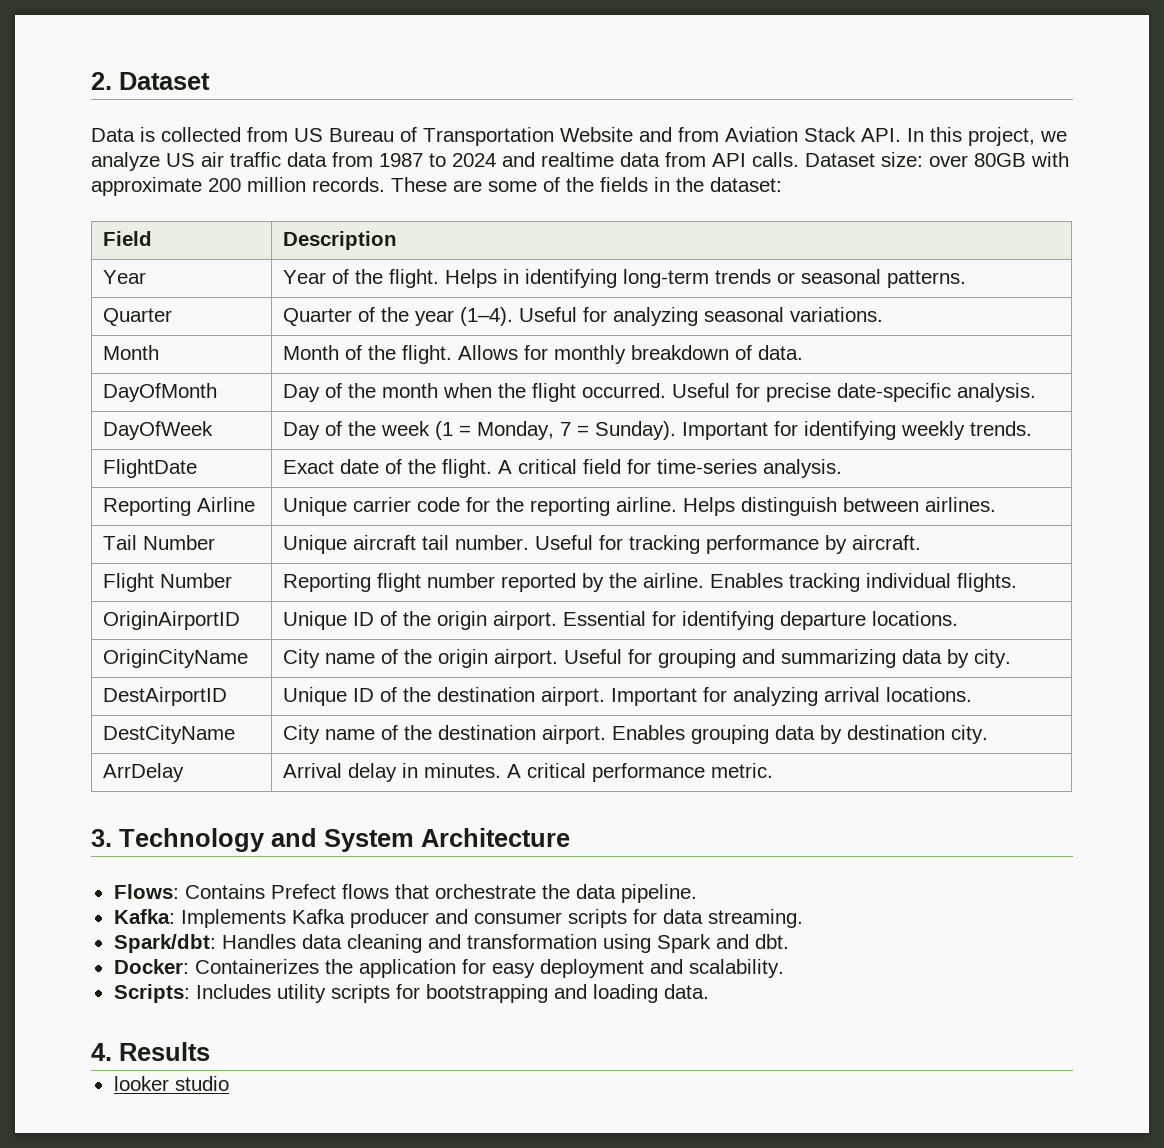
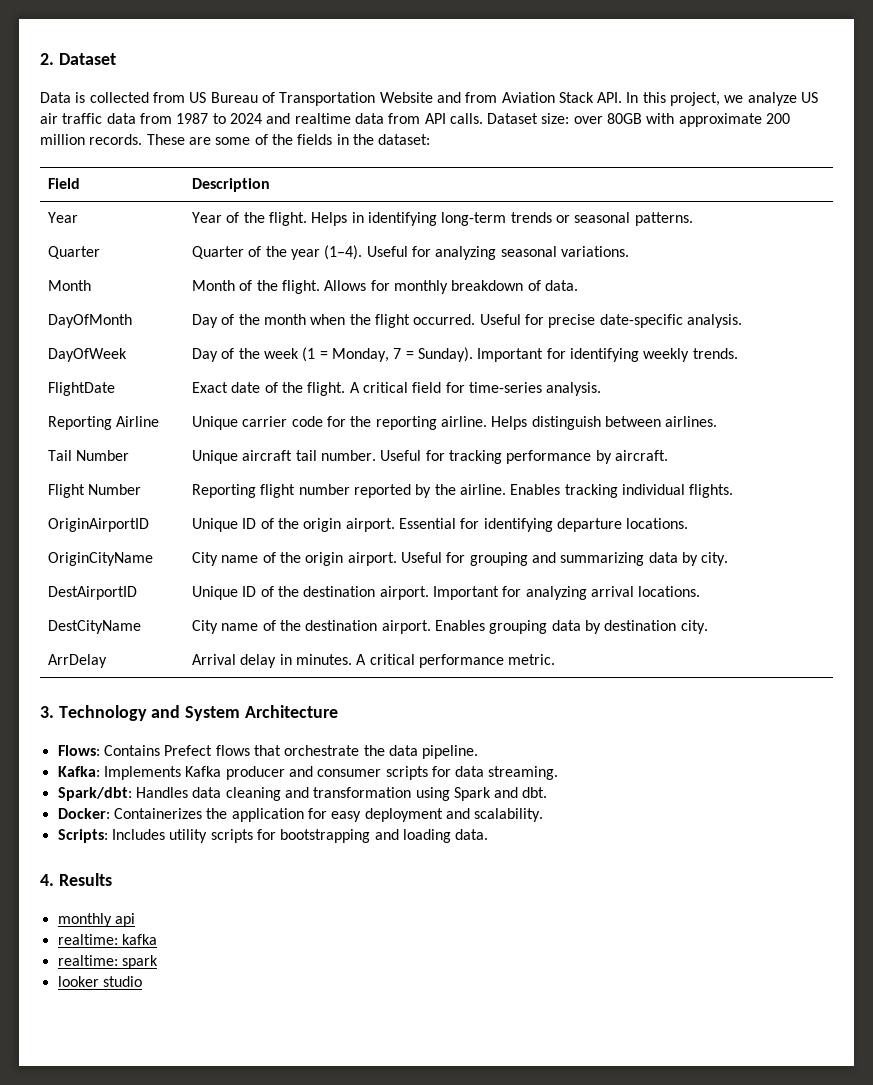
(210, 1051) none -> [57,913,135,927] [57,934,157,945] [57,955,158,969] // monthly api // realtime: kafka // realtime: spark

